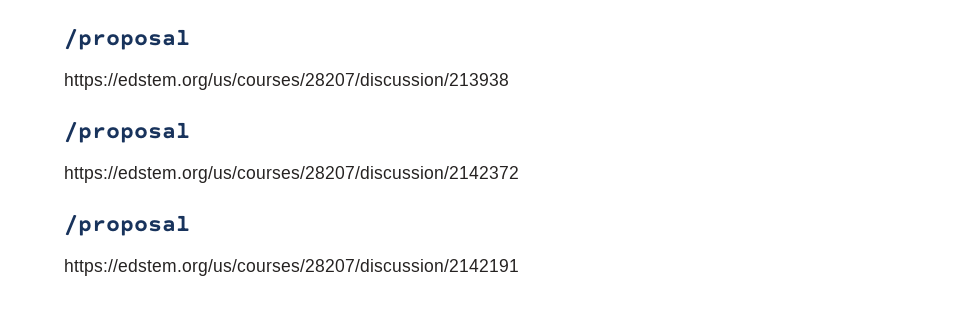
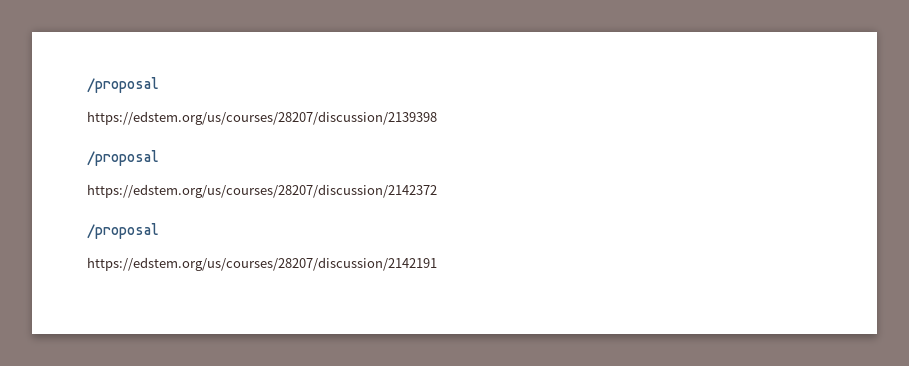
[64,28,190,50] [64,73,509,90] /proposal // https://edstem.org/us/courses/28207/discussion/213938 -> [87,77,159,93] [87,111,437,125] /proposal // https://edstem.org/us/courses/28207/discussion/2139398

